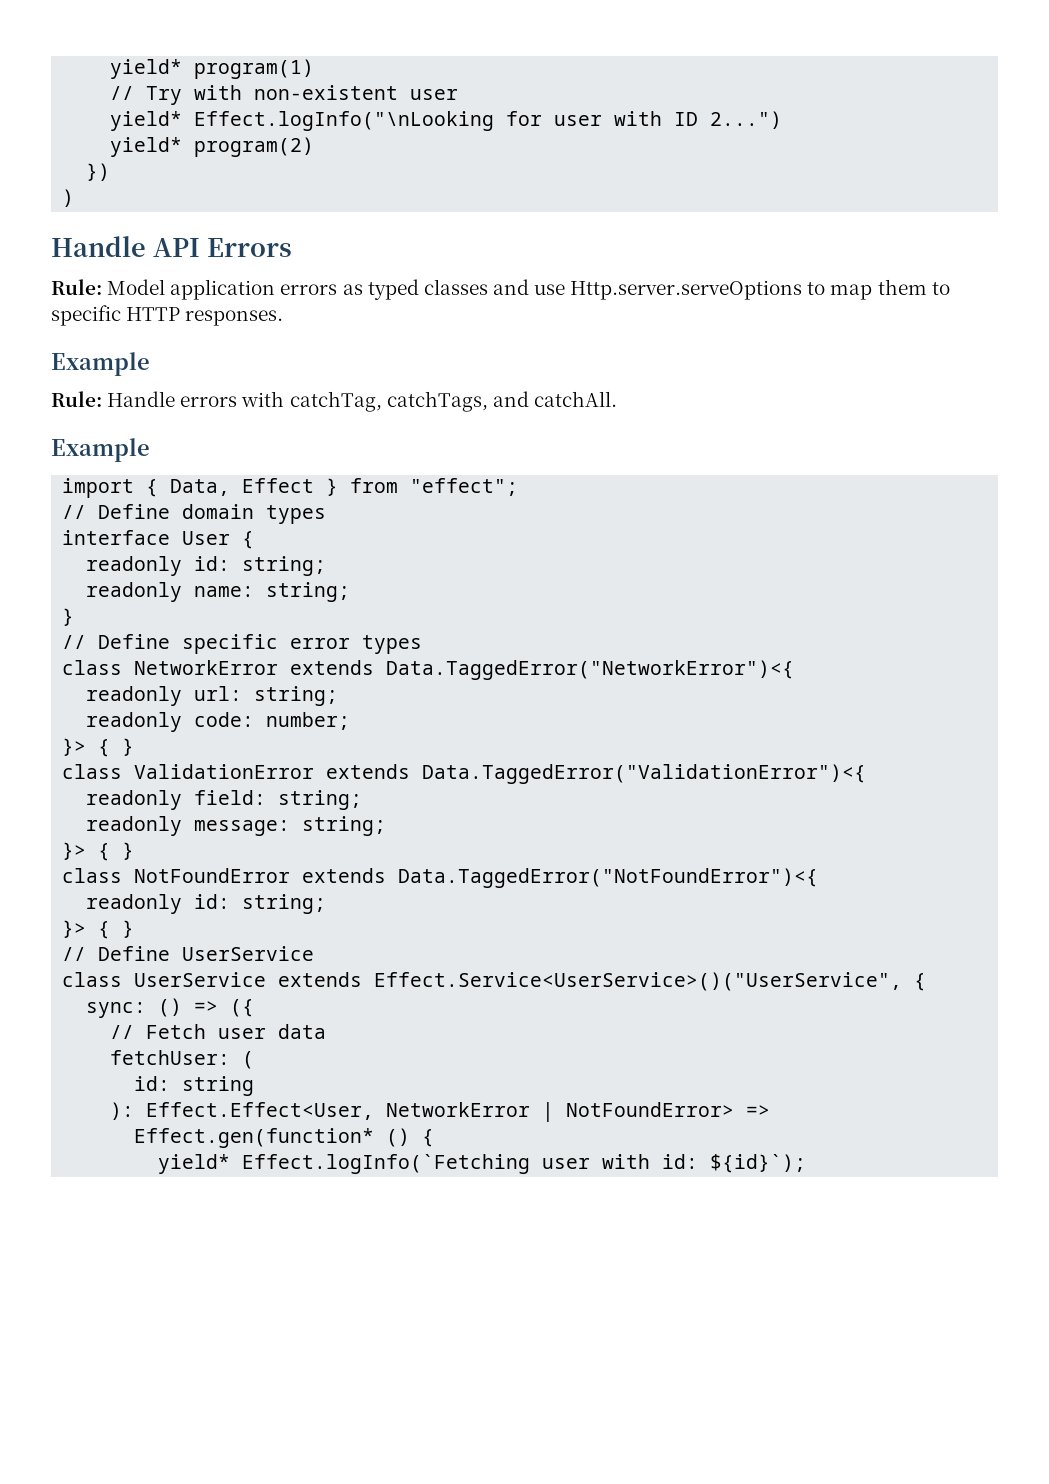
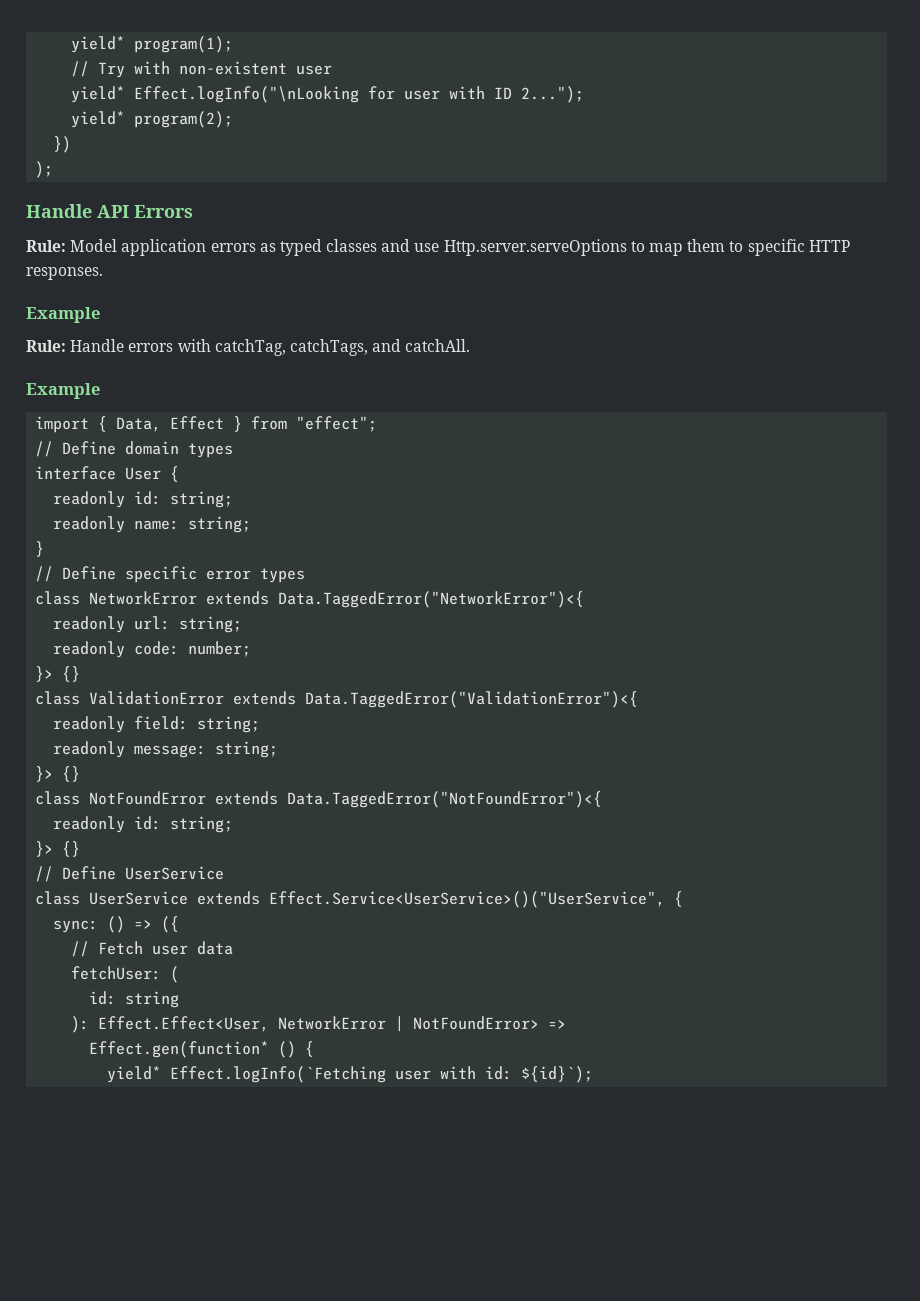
[110,59,315,79] yield* program(1) -> [71,36,234,53] yield* program(1);
[710,111,783,129] [110,137,315,157] 2...") // yield* program(2) -> [521,86,585,103] [71,111,234,128] 2..."); // yield* program(2);
[62,189,75,207] ) -> [35,161,54,178] );
[98,738,135,757] { } -> [62,666,81,682] {}
[98,842,135,861] { } -> [62,766,81,782] {}
[98,920,135,939] { } -> [62,841,81,857] {}

